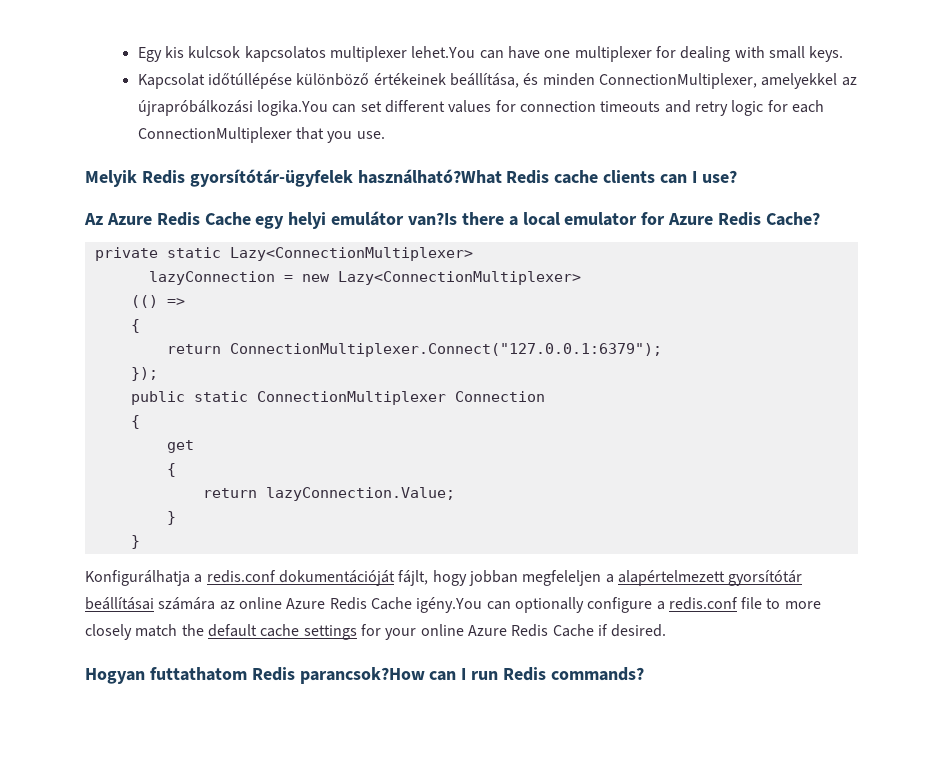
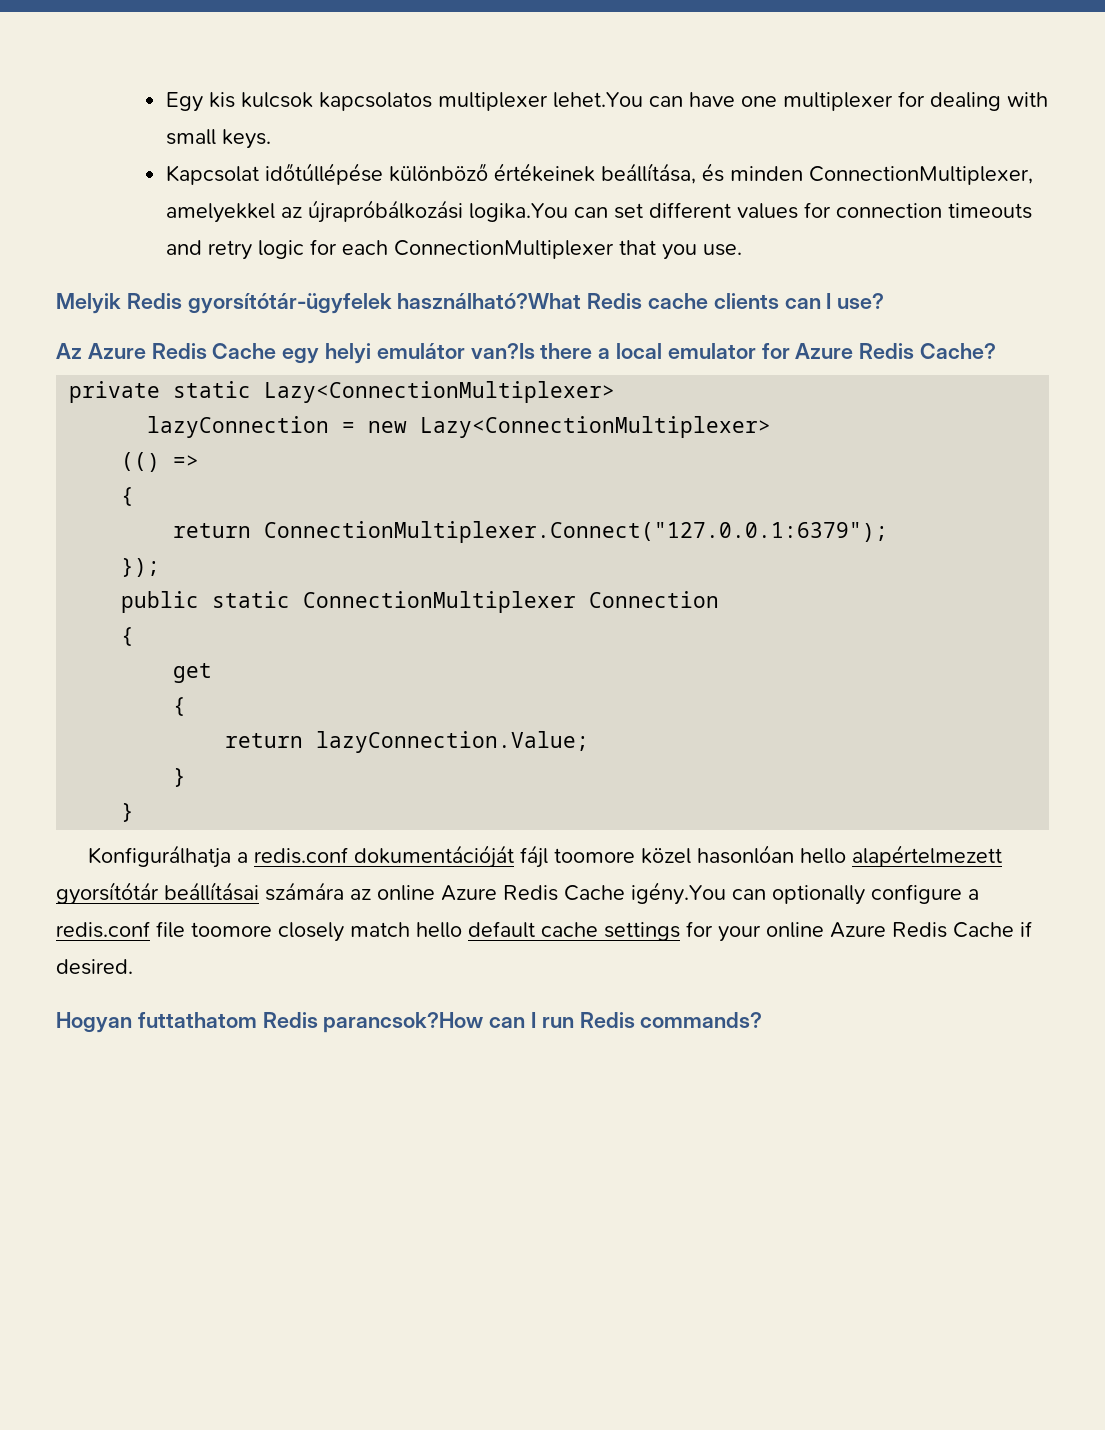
[398,570,614,586] fájlt, hogy jobban megfeleljen a -> [519,845,846,868] fájl toomore közel hasonlóan hello
[766,598,821,609] to more -> [191,922,272,937] toomore
[181,624,204,636] the -> [416,922,462,938] hello

